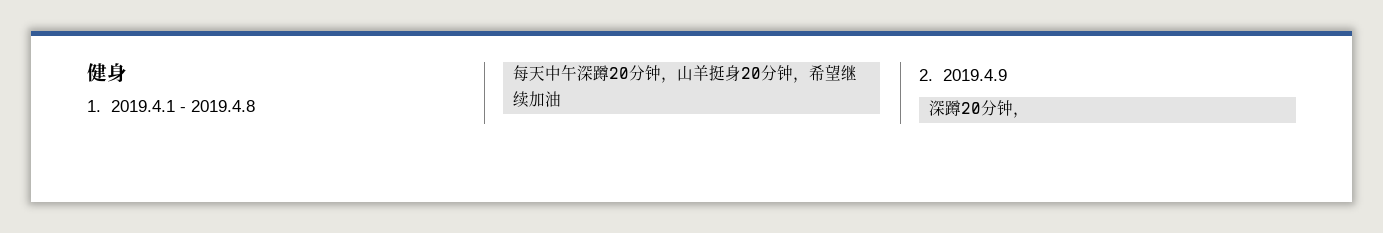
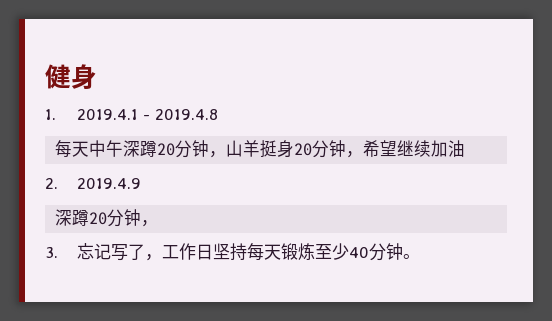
(1030, 115) none -> [45,243,421,261] // 3.忘记写了，工作日坚持每天锻炼至少40分钟。

